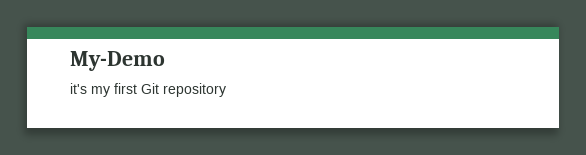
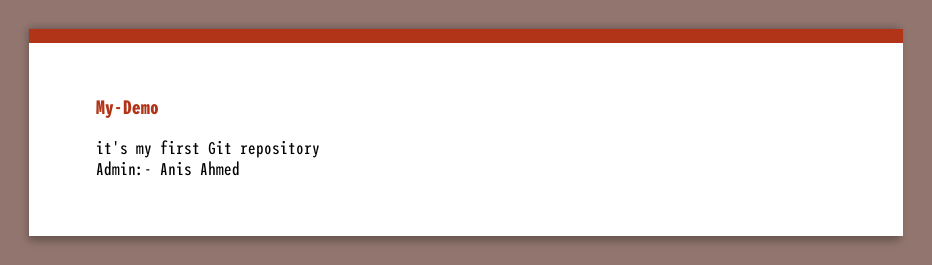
(226, 90) none -> [96,161,240,176] // Admin:- Anis Ahmed

